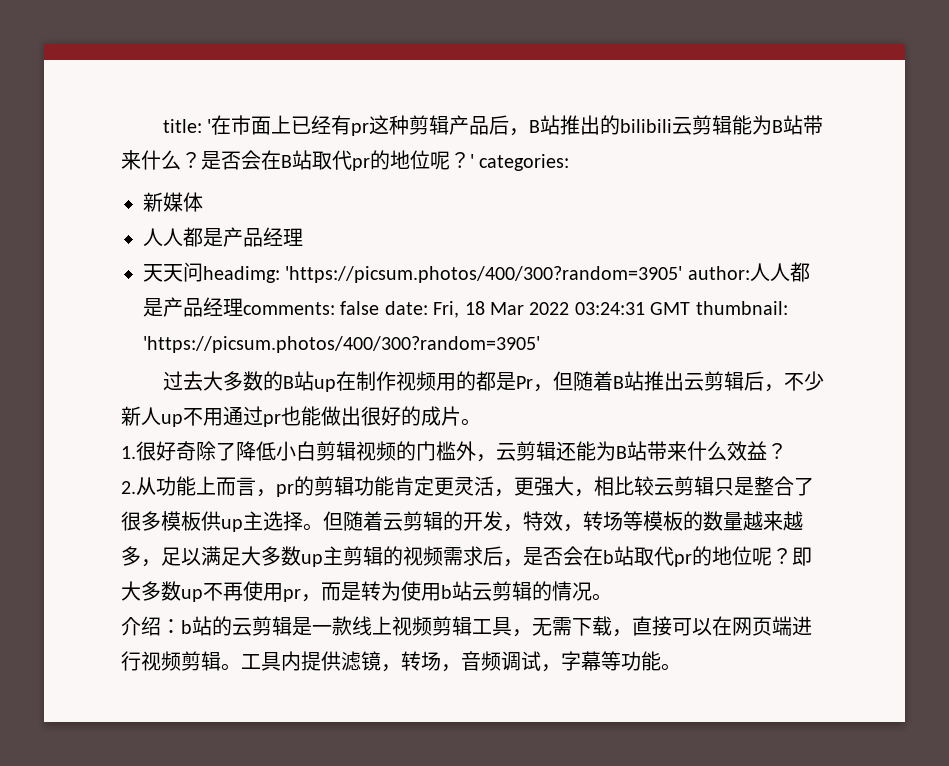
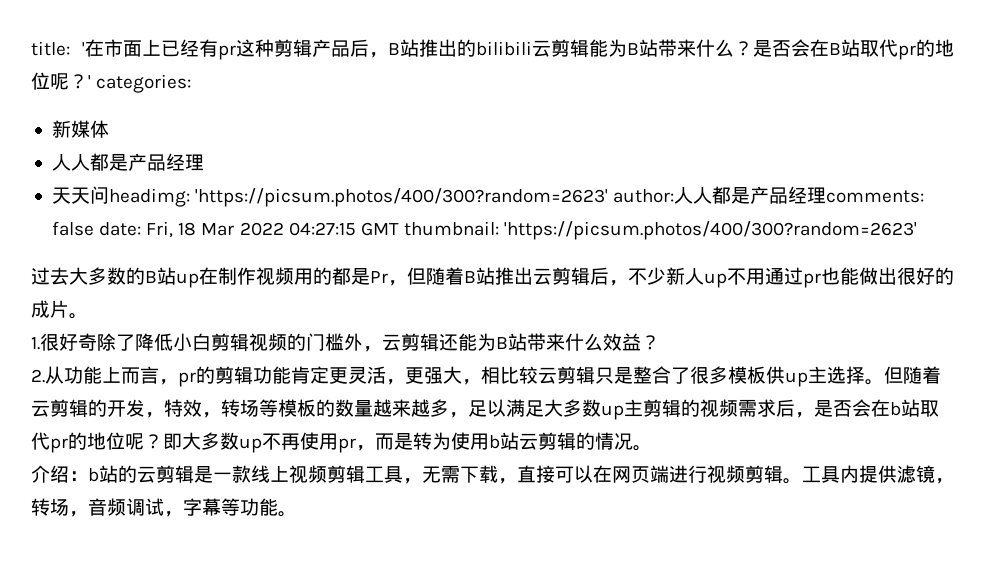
[285,266,683,283] 'https://picsum.photos/400/300?random=3905' -> [195,188,609,207] 'https://picsum.photos/400/300?random=2623'
[574,302,645,315] 03:24:31 -> [288,222,356,236] 04:27:15
[143,336,540,353] 'https://picsum.photos/400/300?random=3905' -> [504,221,918,240] 'https://picsum.photos/400/300?random=2623'

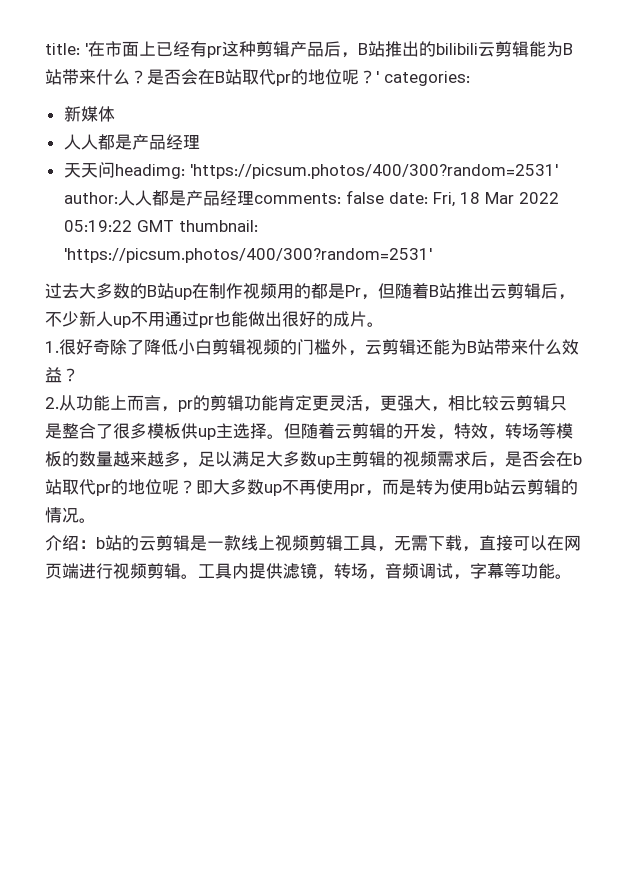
[195,188,609,207] 'https://picsum.photos/400/300?random=2623' -> [189,164,558,179] 'https://picsum.photos/400/300?random=2531'
[288,222,356,236] 04:27:15 -> [63,220,132,232] 05:19:22
[504,221,918,240] 'https://picsum.photos/400/300?random=2623' -> [63,248,432,263] 'https://picsum.photos/400/300?random=2531'

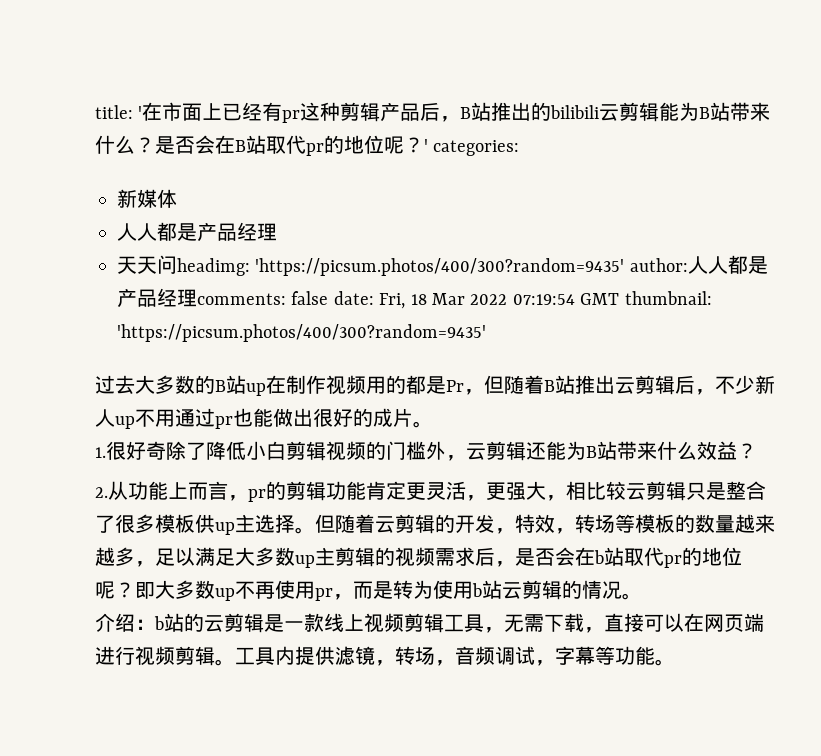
[189,164,558,179] 'https://picsum.photos/400/300?random=2531' -> [255,258,625,276] 'https://picsum.photos/400/300?random=9435'
[63,220,132,232] 05:19:22 -> [512,294,575,305] 07:19:54
[63,248,432,263] 'https://picsum.photos/400/300?random=2531' -> [117,324,486,342] 'https://picsum.photos/400/300?random=9435'

